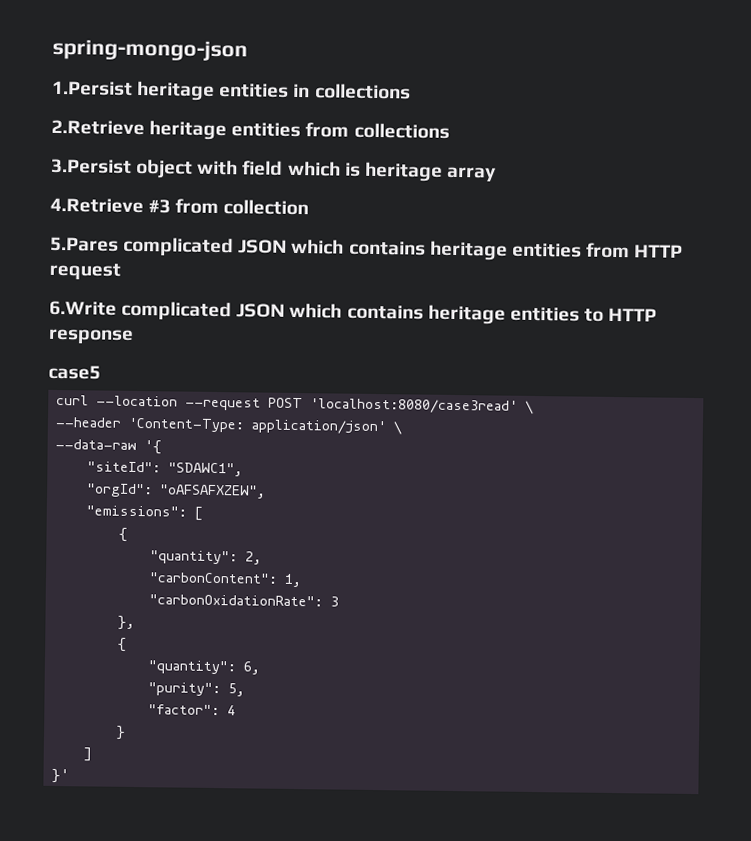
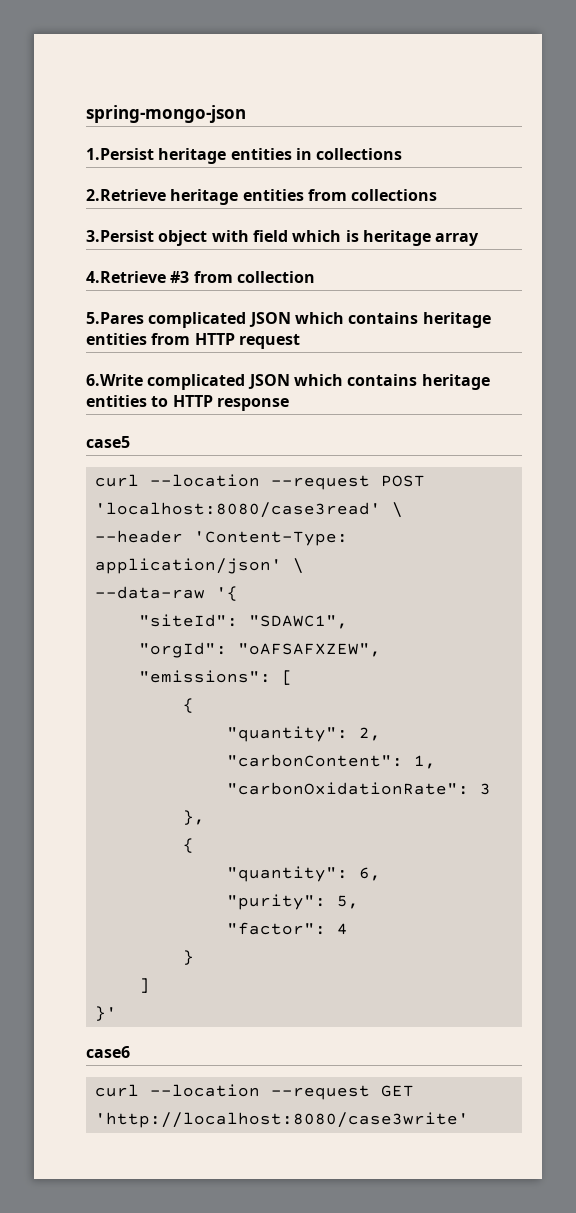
(70, 776) none -> [86,1046,130,1058] [94,1084,414,1100] [94,1112,469,1128] // case6 // curl --location --request GET 'http://localhost:8080/case3write'

